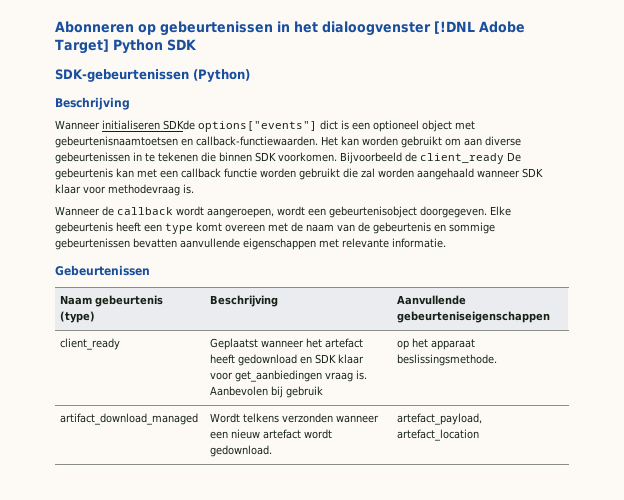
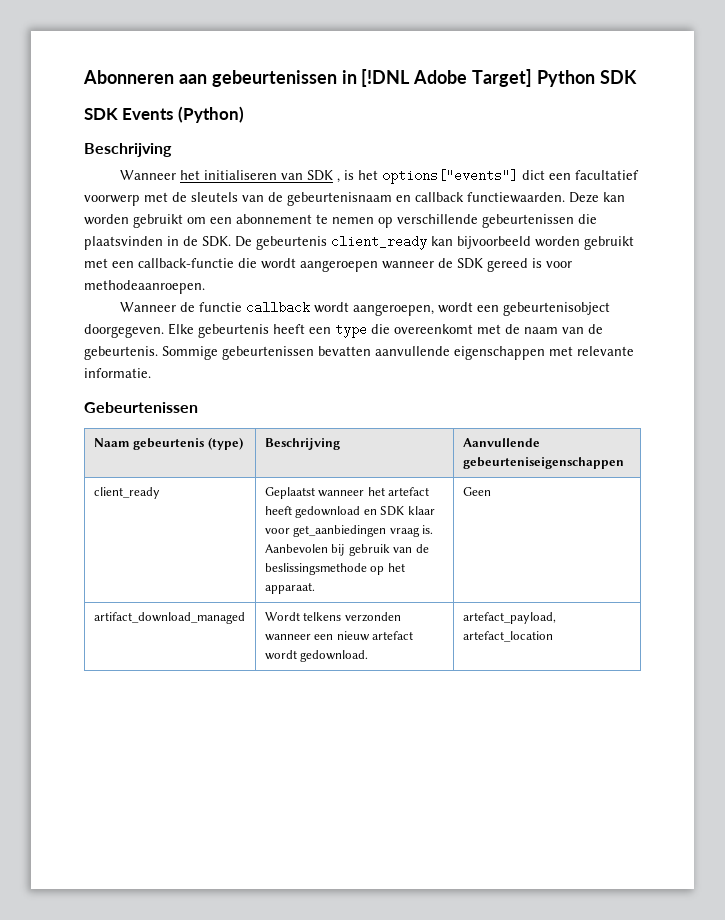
[138,21,431,36] op gebeurtenissen in het dialoogvenster -> [178,70,357,87] aan gebeurtenissen in
[55,69,189,82] SDK-gebeurtenissen -> [84,108,174,120] SDK Events
[102,120,475,132] [55,136,521,148] [55,152,521,164] [55,168,543,180] [55,184,194,196] initialiseren SDKde options["events"] dict is een optioneel object met gebeurtenisnaamtoetsen en callback-functiewaarden. Het kan worden gebruikt om aan diverse gebeurtenissen in te tekenen die binnen SDK voorkomen. Bijvoorbeeld de client_ready De gebeurtenis kan met een callback functie worden gebruikt die zal worden aangehaald wanneer SDK klaar voor methodevraag is. -> [179,169,639,184] [84,192,625,206] [84,214,597,228] [84,235,634,250] [84,258,572,272] [84,280,205,294] het initialiseren van SDK , is het options["events"] dict een facultatief voorwerp met de sleutels van de gebeurtenisnaam en callback functiewaarden. Deze kan worden gebruikt om een abonnement te nemen op verschillende gebeurtenissen die plaatsvinden in de SDK. De gebeurtenis client_ready kan bijvoorbeeld worden gebruikt met een callback-functie die wordt aangeroepen wanneer de SDK gereed is voor methodeaanroepen.
(114, 211) none -> [198,302,242,312] functie
[196,222,265,232] komt overeen -> [371,324,473,334] die overeenkomt
[373,222,495,234] gebeurtenis en sommige -> [84,346,218,360] gebeurtenis. Sommige
[397,338,476,350] [397,354,498,366] | op het apparaat beslissingsmethode. -> [393,544,429,553] [264,563,405,575] [264,582,315,594] [462,487,491,496] van de beslissingsmethode op het apparaat. | Geen

